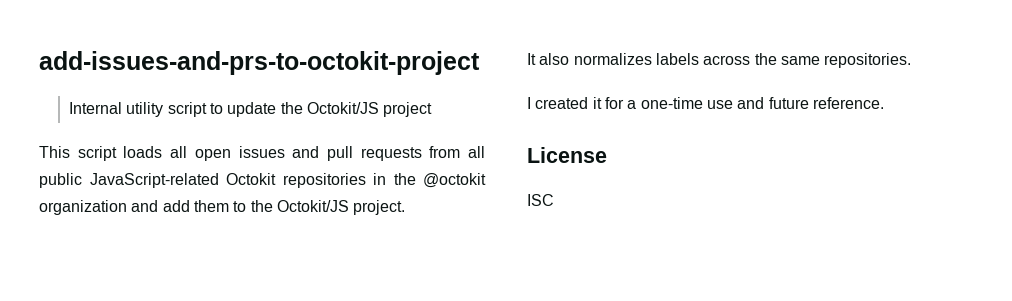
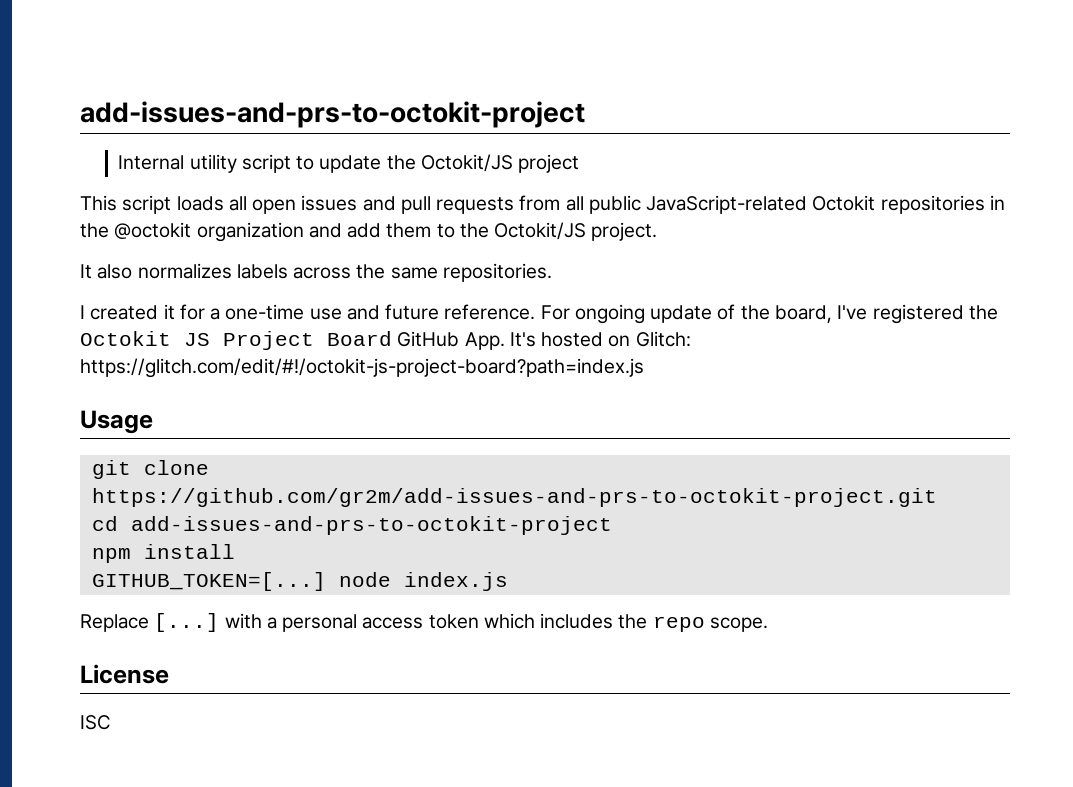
(884, 103) none -> [540,304,998,324] [80,331,691,350] [80,358,644,378] [80,410,153,434] [91,460,209,479] [91,488,937,507] [91,516,612,535] [91,544,235,563] [91,572,508,591] [80,613,768,632] For ongoing update of the board, I've registered the Octokit JS Project Board GitHub App. It's hosted on Glitch: https://glitch.com/edit/#!/octokit-js-project-board?path=index.js // Usage // git clone https://github.com/gr2m/add-issues-and-prs-to-octokit-project.git // cd add-issues-and-prs-to-octokit-project // npm install // GITHUB_TOKEN=[...] node index.js // Replace [...] with a personal access token which includes the repo scope.

